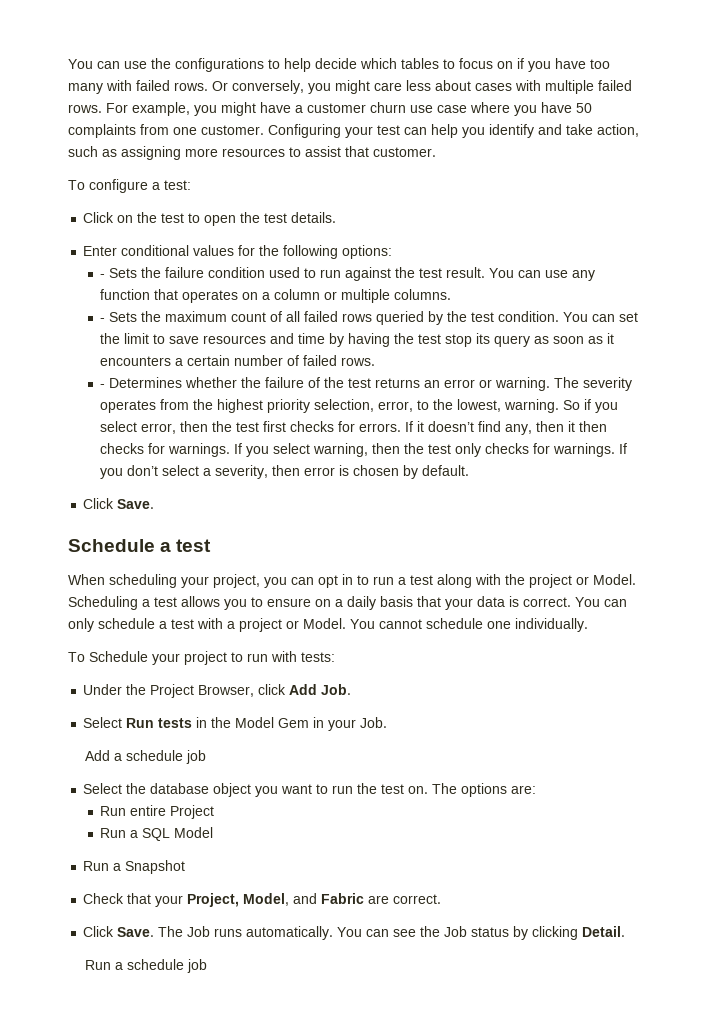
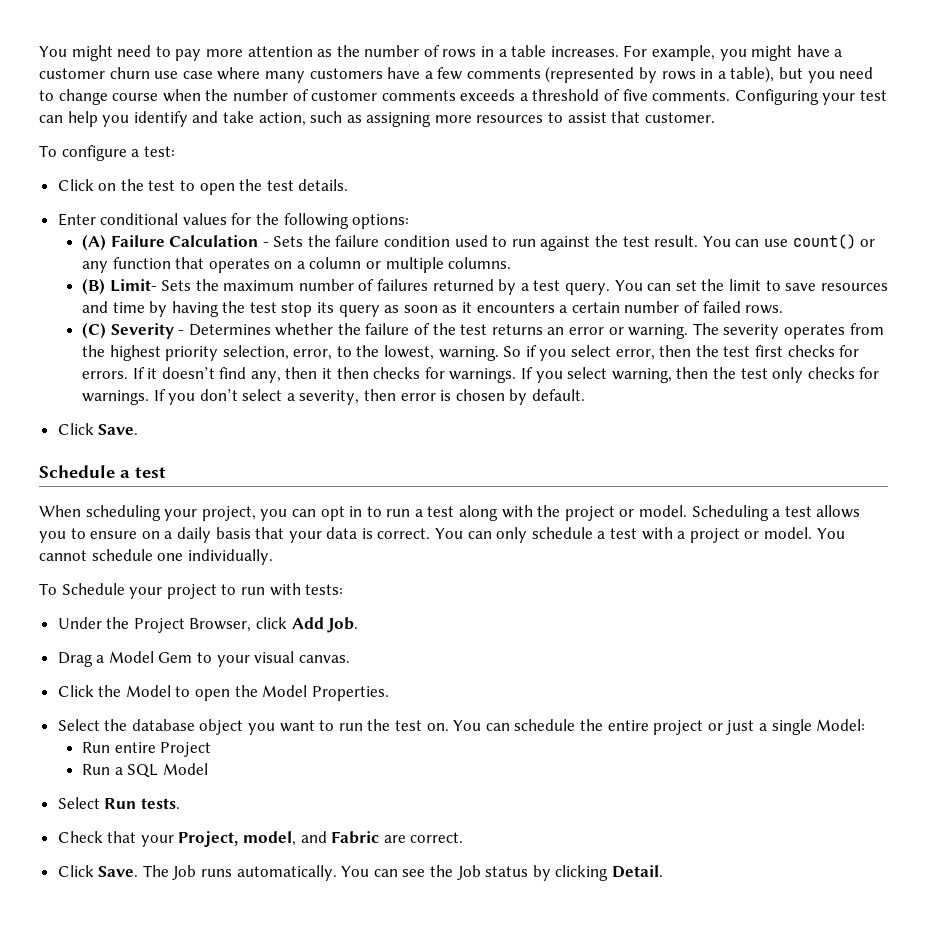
[68,58,610,72] [68,80,632,94] [68,104,102,113] You can use the configurations to help decide which tables to focus on if you have too many with failed rows. Or conversely, you might care less about cases with multiple failed rows. -> [39,45,619,61] You might need to pay more attention as the number of rows in a table increases.
[514,102,592,116] [68,124,264,138] you have 50 complaints from one customer. -> [264,66,874,83] [39,89,731,105] many customers have a few comments (represented by rows in a table), but you need to change course when the number of customer comments exceeds a threshold of five comments.
(393, 252) none -> [81,234,259,251] (A) Failure Calculation
(569, 274) none -> [792,234,876,249] count() or
[100,318,106,322] - -> [81,278,157,295] (B) Limit-
[231,311,560,325] count of all failed rows queried by the test condition. -> [298,279,611,295] number of failures returned by a test query.
(376, 361) none -> [81,322,174,339] (C) Severity
[593,574,636,585] Model. -> [639,505,688,517] model.
[303,618,346,629] Model. -> [763,527,812,539] model.
[83,717,388,731] [84,750,206,764] Select Run tests in the Model Gem in your Job. // Add a schedule job -> [57,651,350,667] [57,685,389,701] Drag a Model Gem to your visual canvas. // Click the Model to open the Model Properties.
[432,783,537,797] The options are: -> [453,719,866,735] You can schedule the entire project or just a single Model:
[83,860,186,874] Run a Snapshot -> [57,797,180,809] Select Run tests.
[243,893,290,906] Model, -> [243,831,297,846] model,
[84,959,207,973] // Run a schedule job -> (663, 871) none

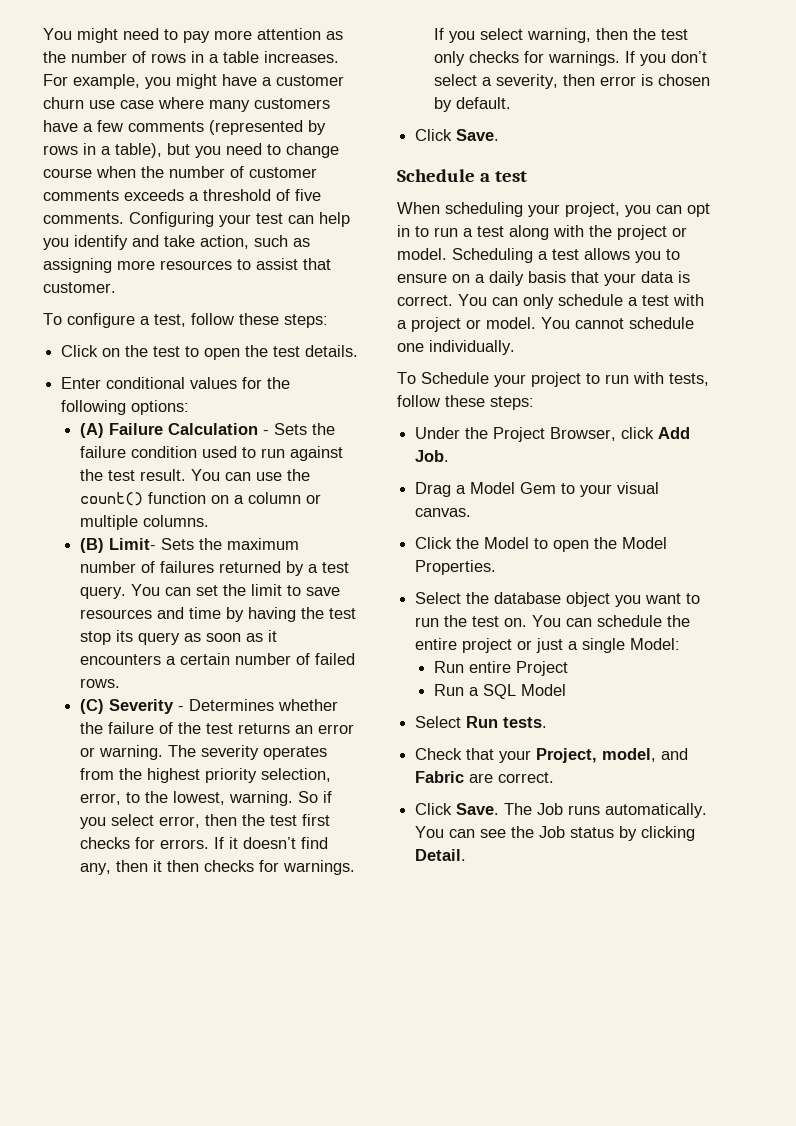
[143,146,175,157] test: -> [154,313,328,328] test, follow these steps:
[792,234,876,249] [81,257,270,273] count() or any function that operates -> [287,469,311,481] [80,492,207,506] the count() function
[305,584,344,595] tests: -> [669,373,709,386] [397,395,534,410] tests, follow these steps:

